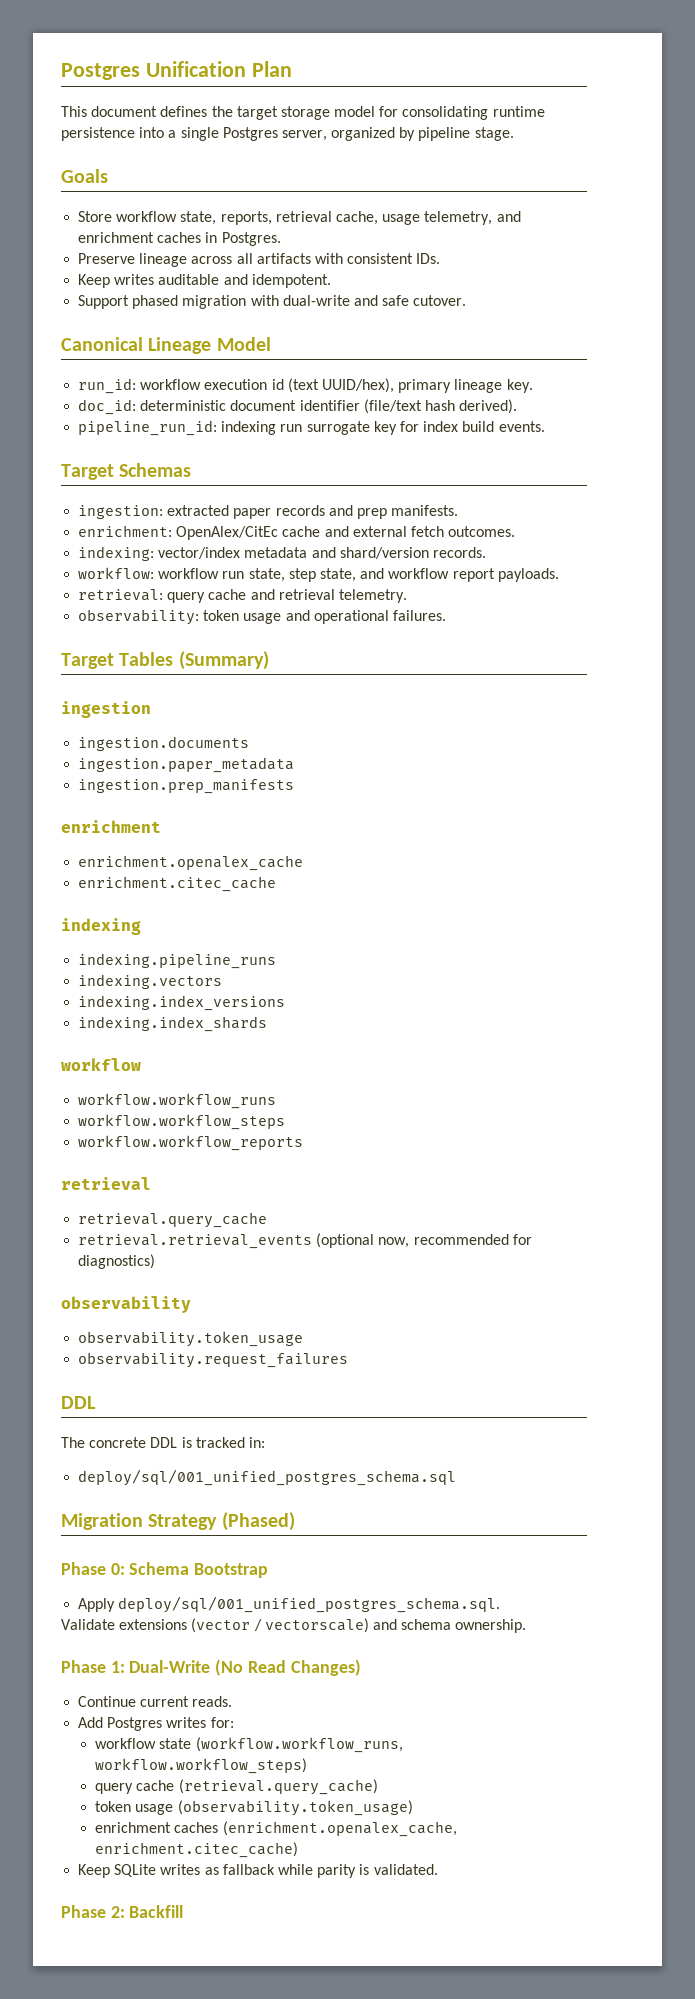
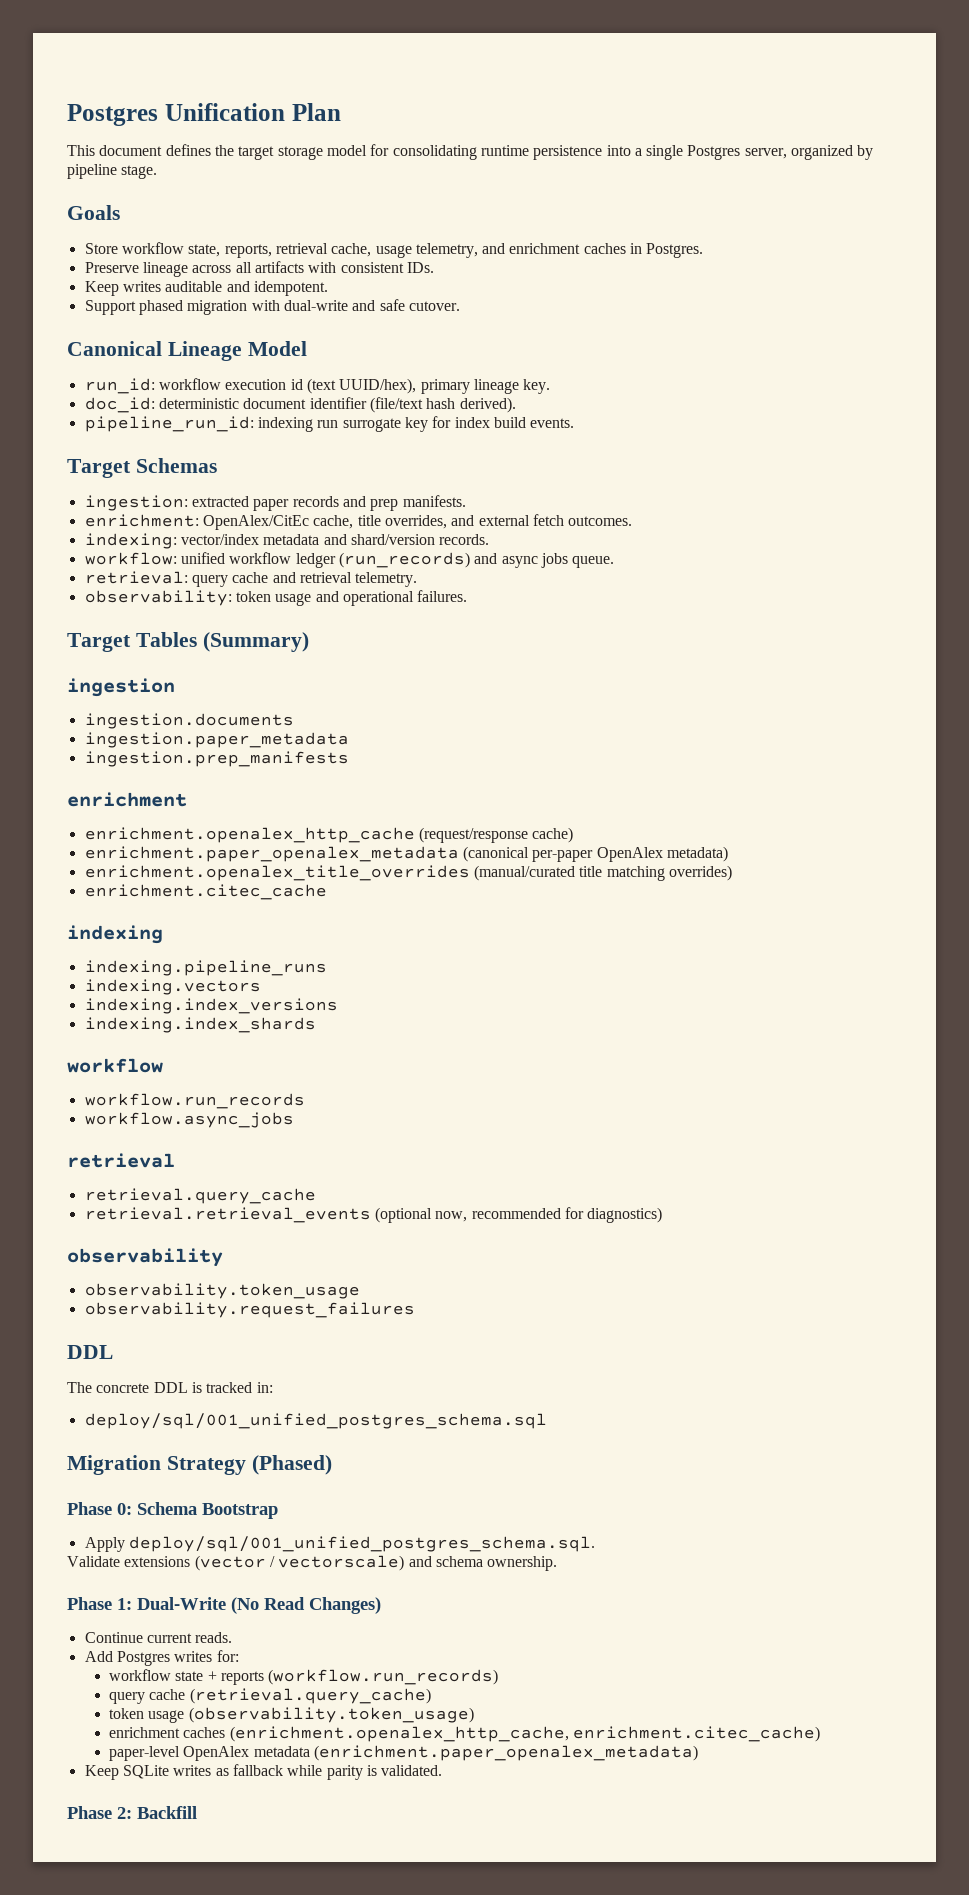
[282,526,321,537] cache -> [313,515,447,529] cache, title overrides,
[158,568,559,582] workflow run state, step state, and workflow report payloads. -> [180,552,615,568] unified workflow ledger (run_records) and async jobs queue.
[78,855,304,871] enrichment.openalex_cache -> [84,827,574,843] [84,846,728,862] [84,865,732,881] enrichment.openalex_http_cache (request/response cache) // enrichment.paper_openalex_metadata (canonical per-paper OpenAlex metadata) // enrichment.openalex_title_overrides (manual/curated title matching overrides)
[78,1093,277,1109] [78,1114,286,1130] [78,1135,304,1151] workflow.workflow_runs // workflow.workflow_steps // workflow.workflow_reports -> [84,1093,305,1109] [84,1112,294,1128] workflow.run_records // workflow.async_jobs
[195,1737,403,1753] [95,1758,308,1774] (workflow.workflow_runs, workflow.workflow_steps) -> [207,1669,499,1685] + reports (workflow.run_records)
[222,1821,457,1837] (enrichment.openalex_cache, -> [229,1726,569,1742] (enrichment.openalex_http_cache,
(299, 1850) none -> [109,1745,699,1761] // paper-level OpenAlex metadata (enrichment.paper_openalex_metadata)

